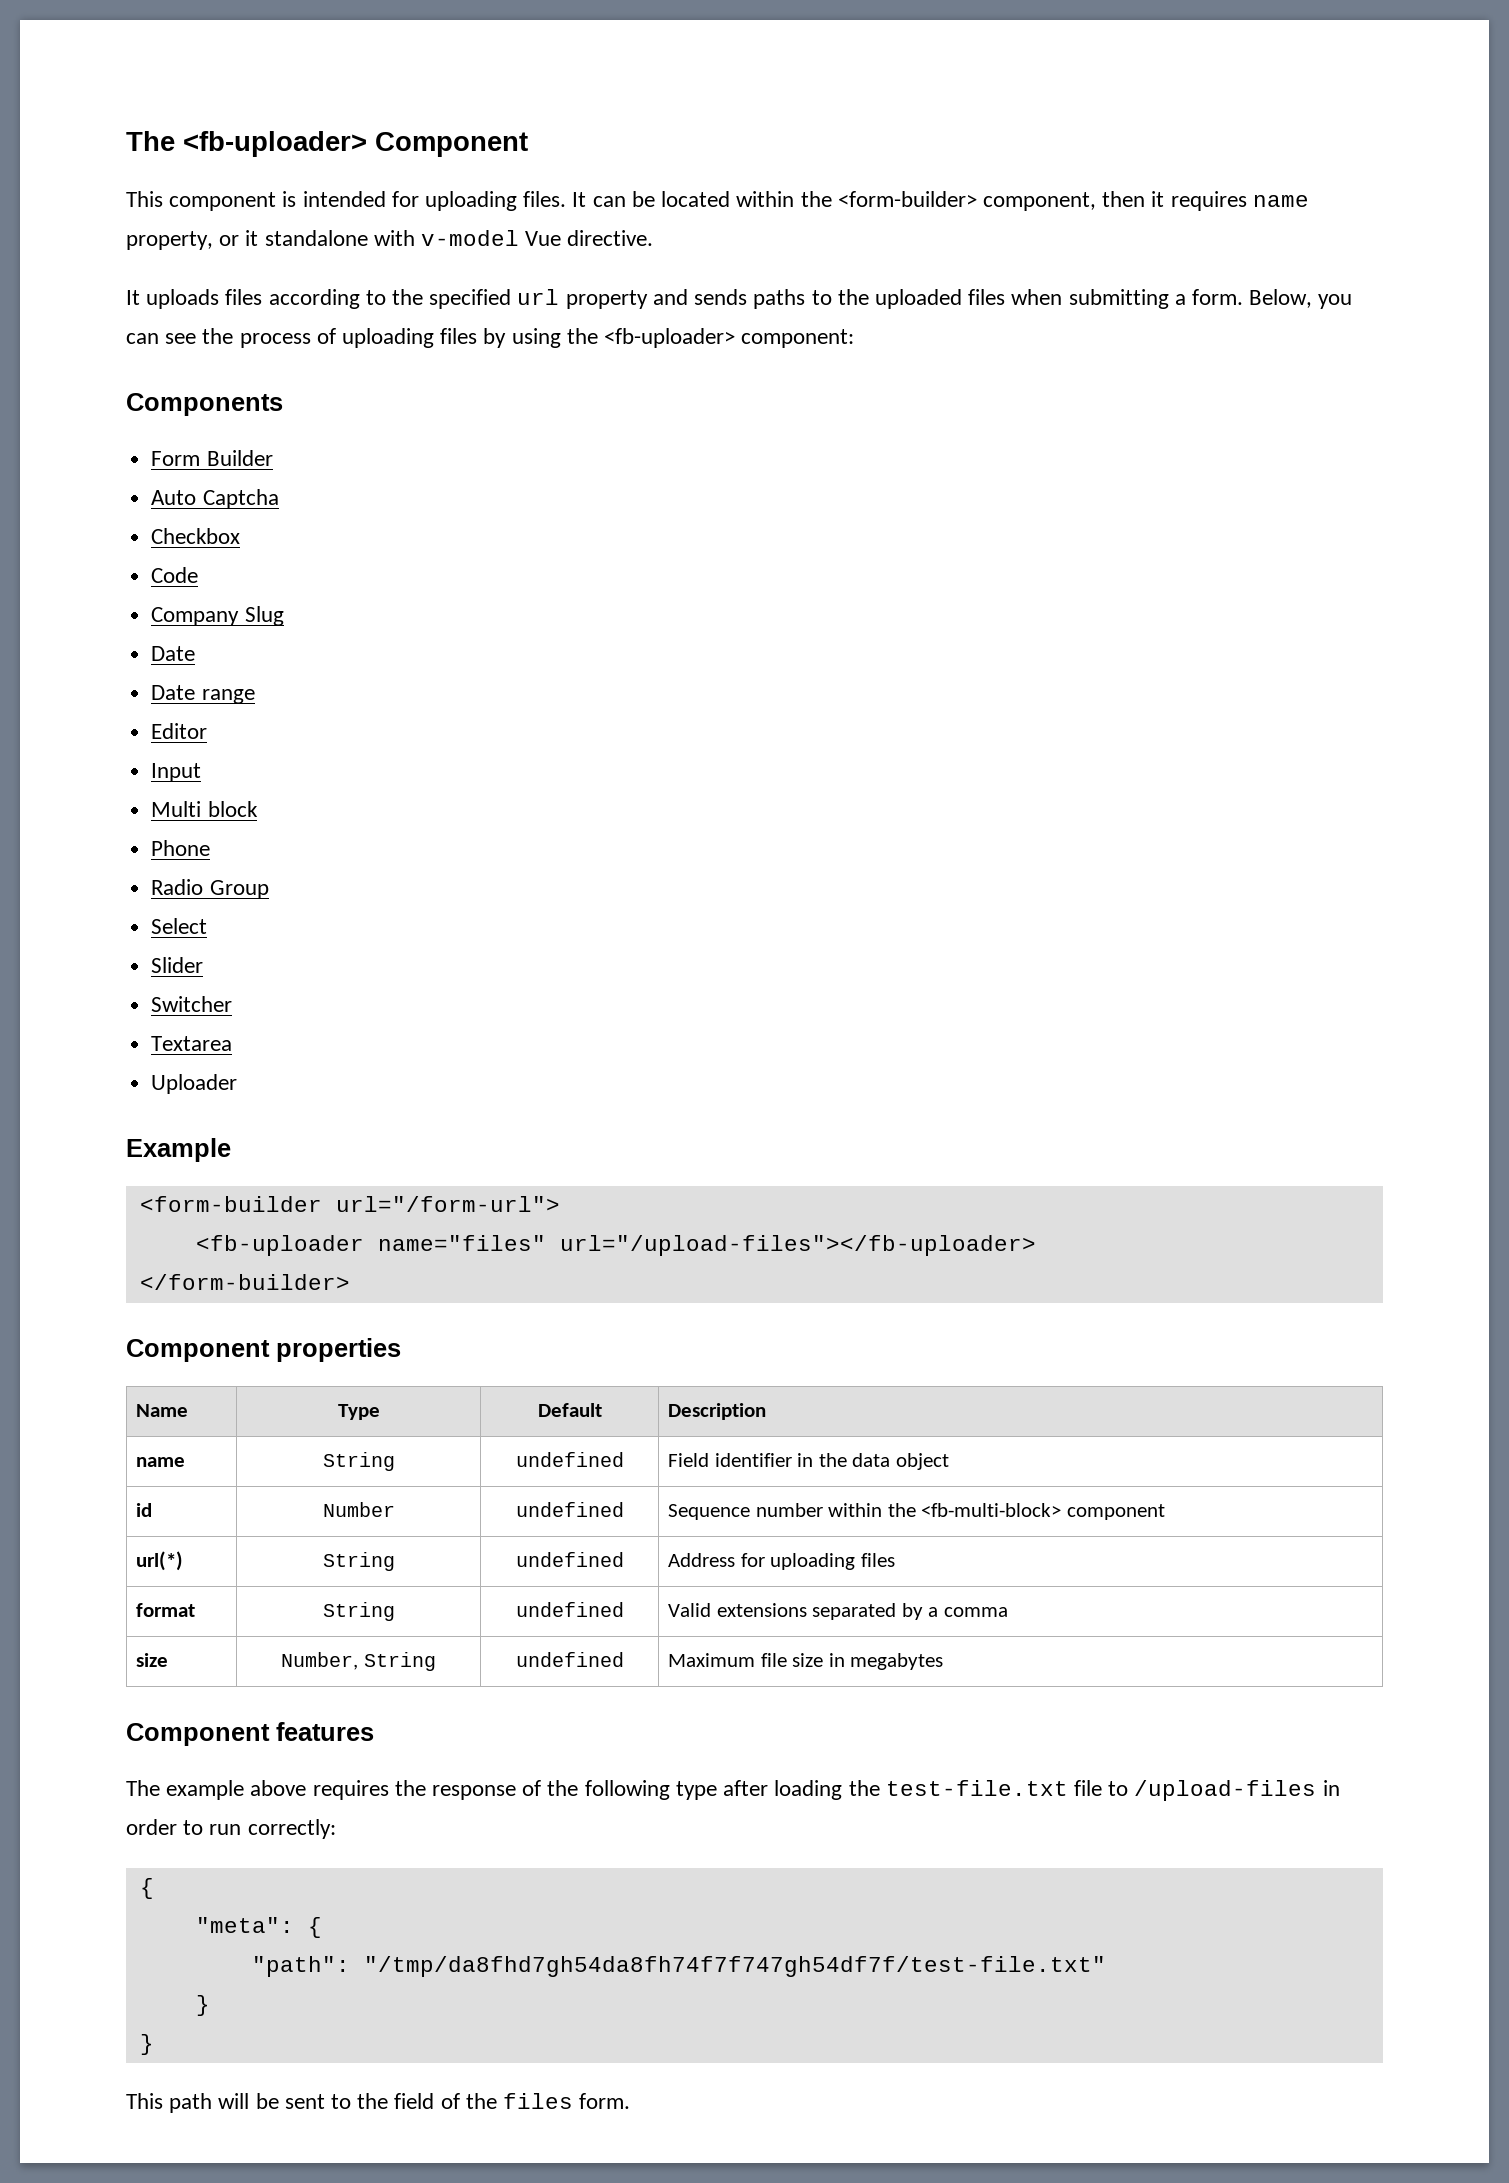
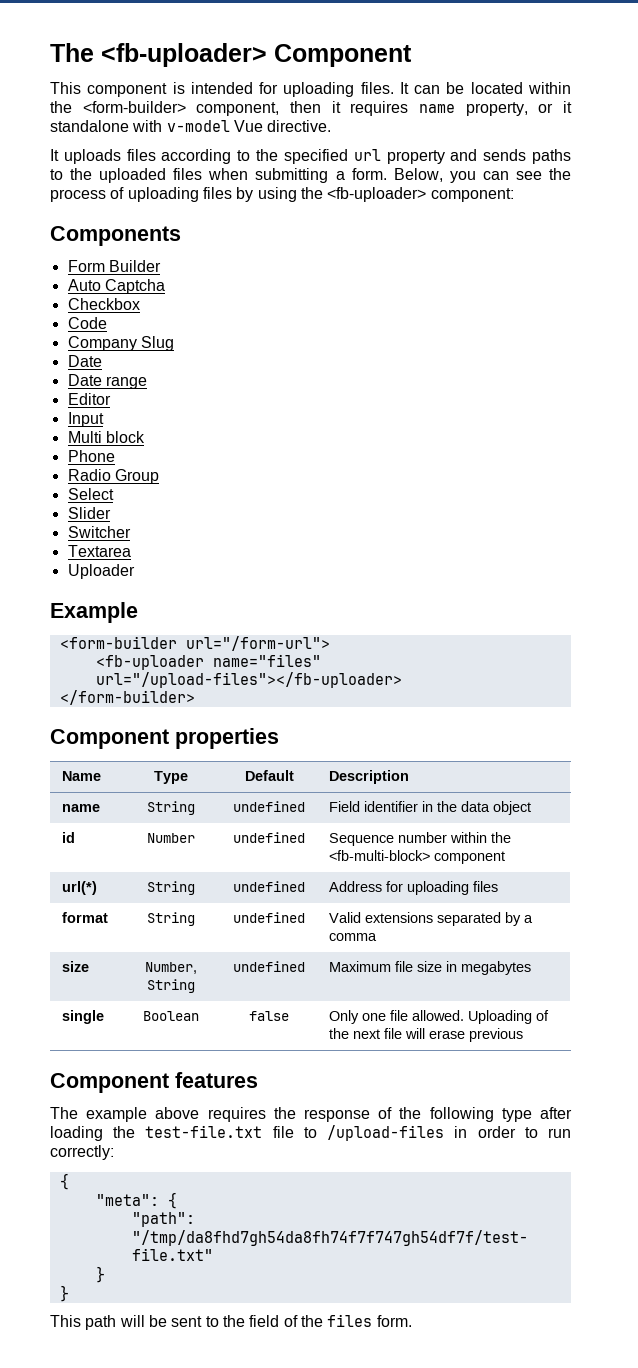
(944, 1661) none -> [61,1010,104,1024] [142,1011,199,1021] [249,1011,289,1021] [328,1010,549,1024] [328,1028,523,1042] // single | Boolean | false | Only one file allowed. Uploading of the next file will erase previous

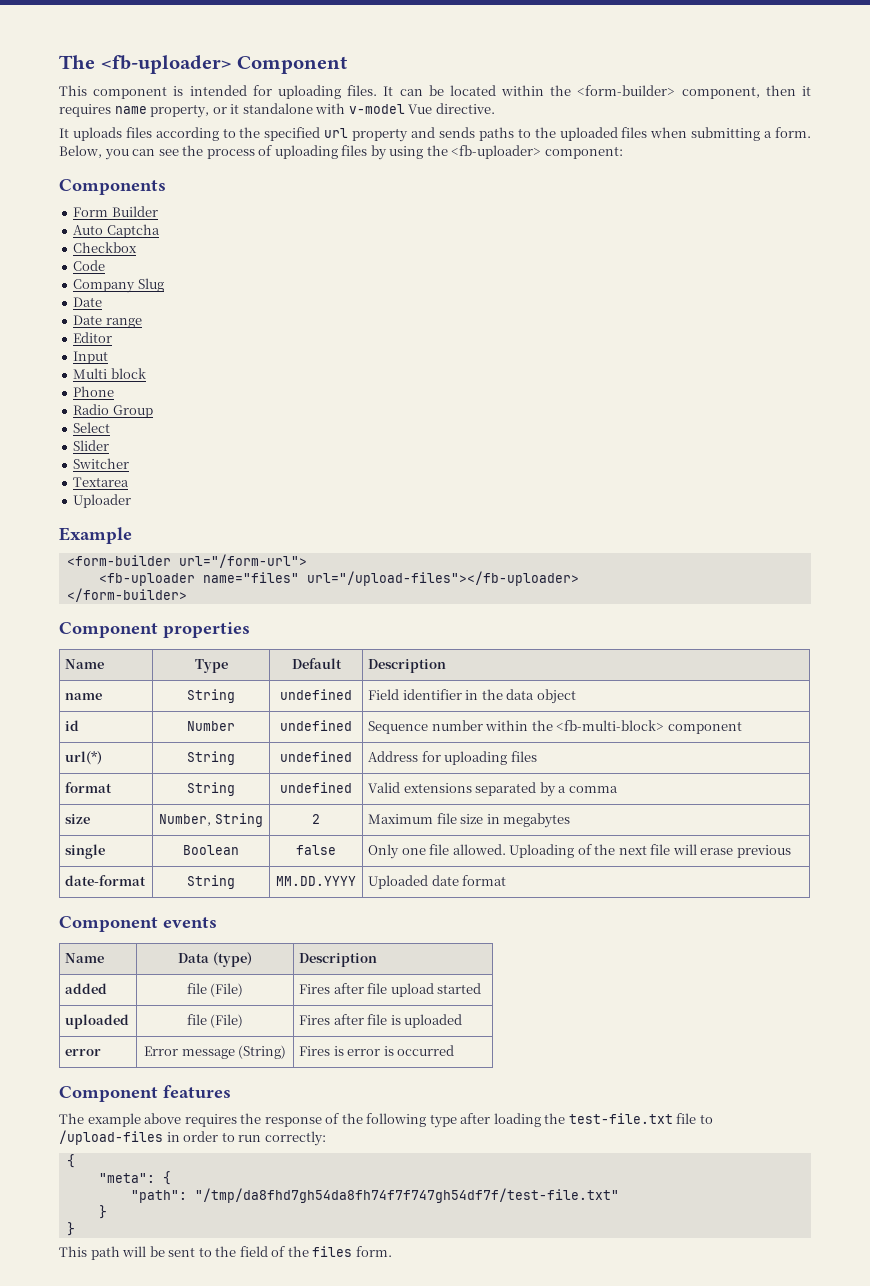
[233,961,305,972] undefined -> [312,814,320,824] 2
(523, 1035) none -> [65,875,147,886] [187,875,235,889] [276,876,356,886] [368,875,507,889] [59,916,217,932] [65,953,105,963] [178,952,252,967] [299,953,378,967] [65,983,108,994] [186,983,244,997] [299,983,482,997] [65,1014,130,1029] [186,1014,244,1028] [299,1014,463,1028] [65,1049,102,1056] [143,1045,287,1059] [299,1045,455,1056] // date-format | String | MM.DD.YYYY | Uploaded date format // Component events // Name | Data (type) | Description // added | file (File) | Fires after file upload started // uploaded | file (File) | Fires after file is uploaded // error | Error message (String) | Fires is error is occurred

